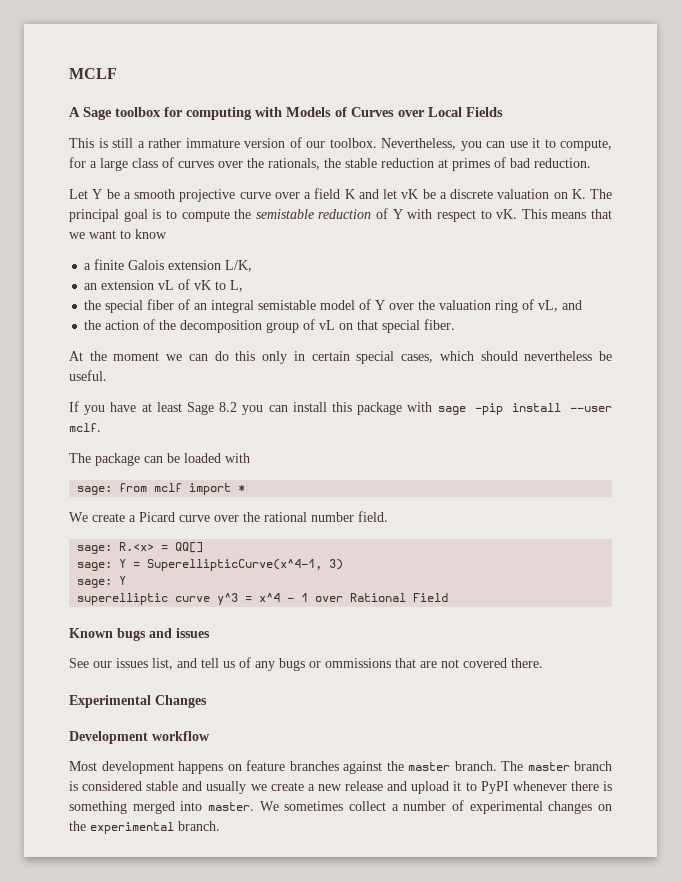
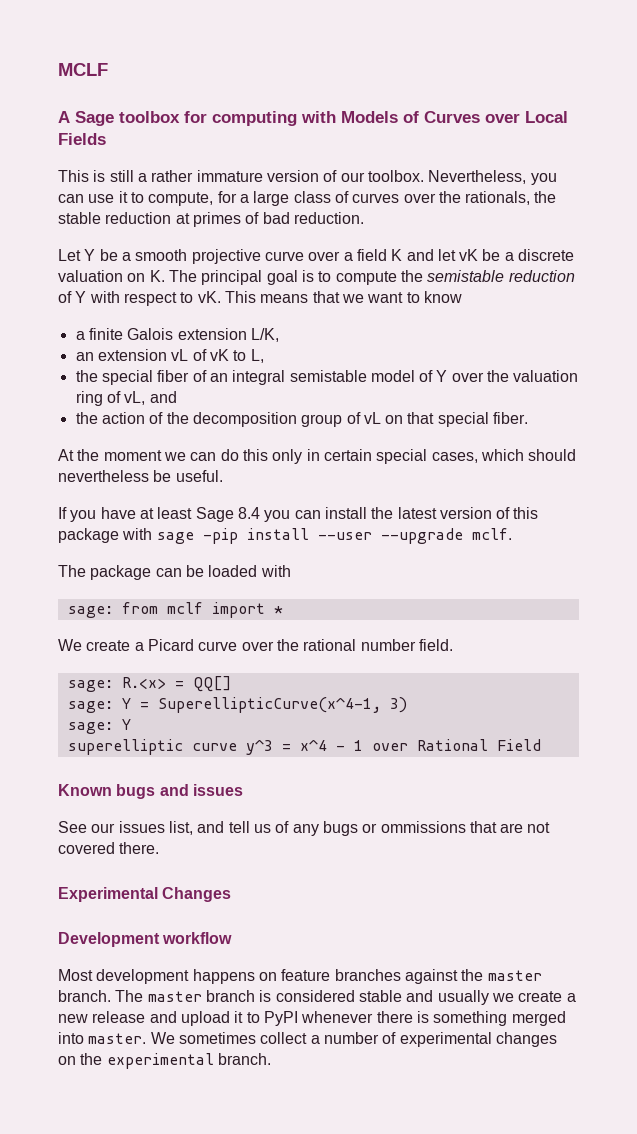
[219,402,238,412] 8.2 -> [237,507,260,519] 8.4
(327, 407) none -> [371,507,511,519] the latest version of
(612, 409) none -> [380,528,463,544] --upgrade

